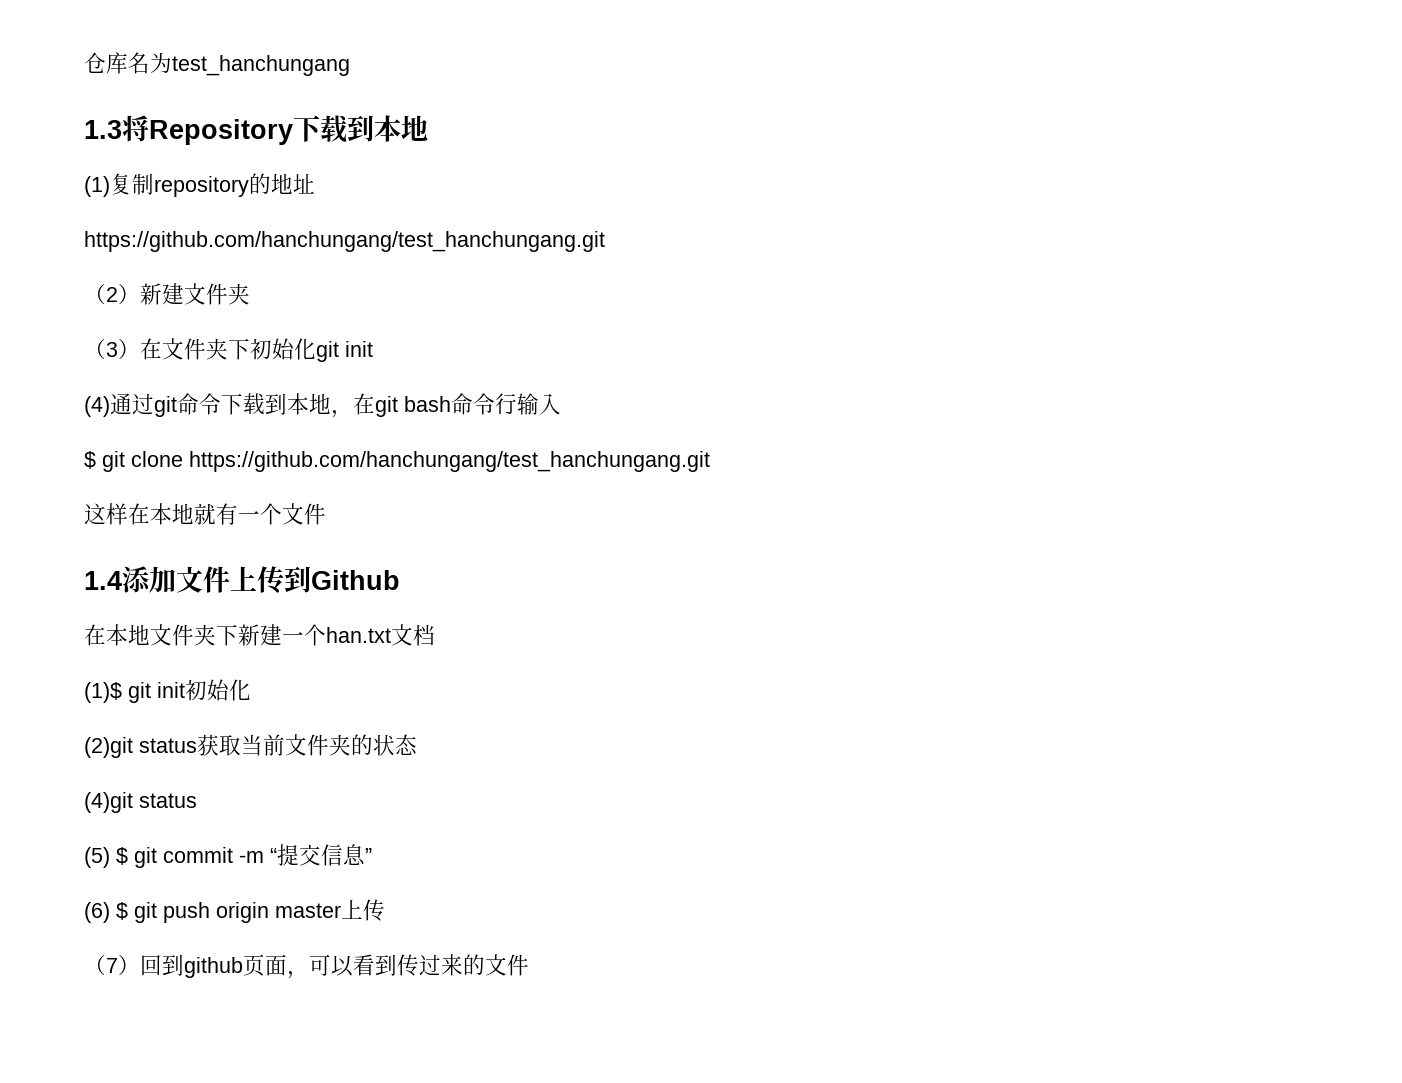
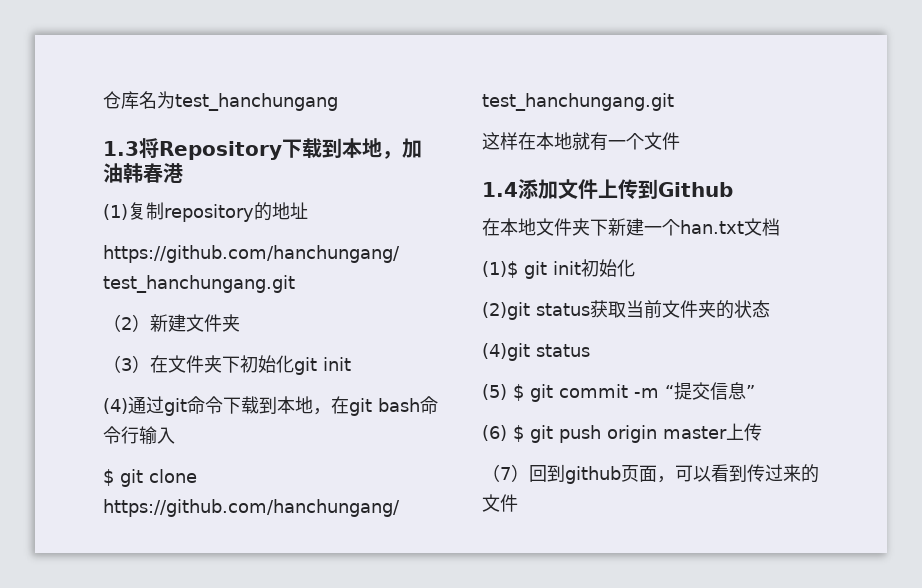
(428, 128) none -> [382,138,422,159] [103,163,183,183] ，加油韩春港

